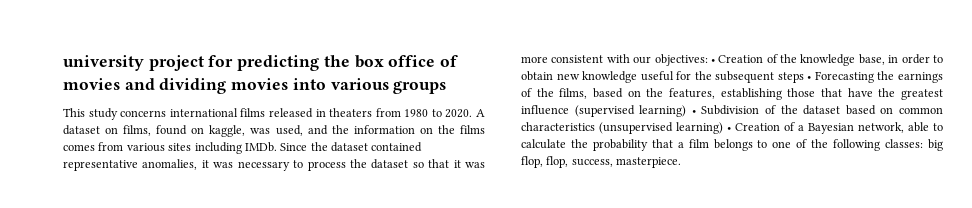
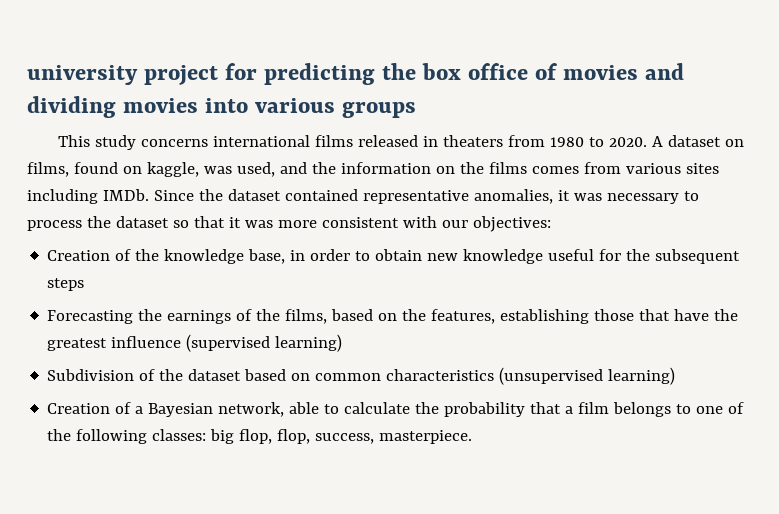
[710,59,715,63] • -> (551, 224) //
[807,76,812,80] • -> (85, 284) //
[691,110,696,114] • -> (343, 343) //
[727,127,731,131] • -> (676, 376) //

